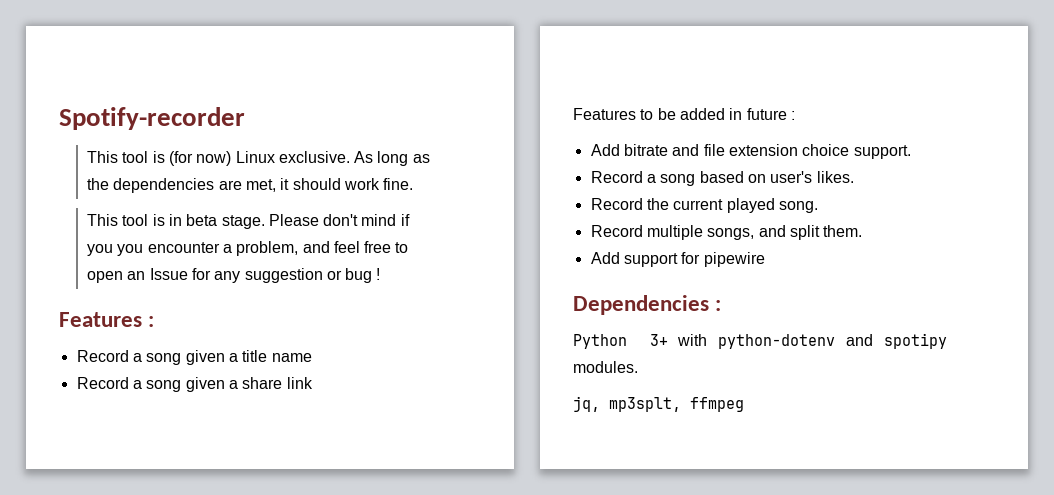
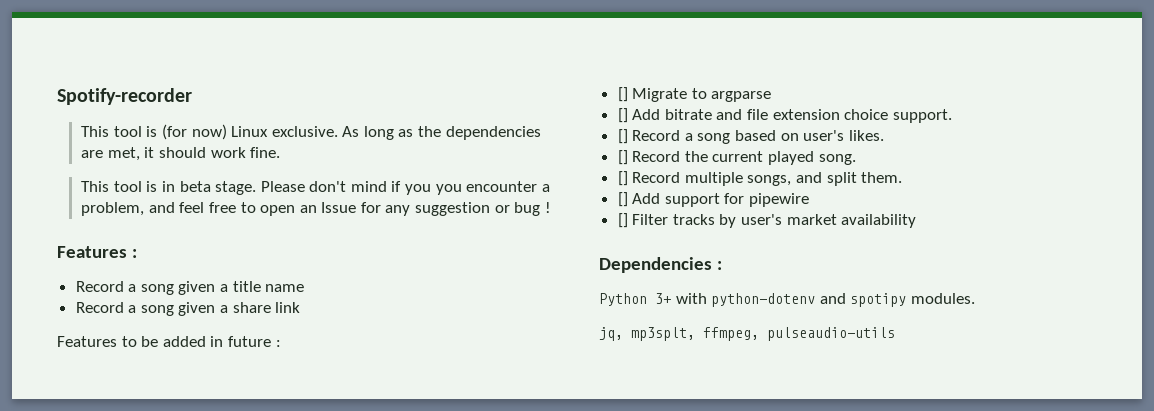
(795, 115) none -> [617,87,772,102] [617,108,628,123] [] Migrate to argparse // []
(911, 152) none -> [617,129,628,144] []
(854, 177) none -> [617,150,628,165] []
(818, 207) none -> [617,171,628,186] []
(863, 231) none -> [617,192,628,207] []
(765, 259) none -> [617,213,917,228] // [] Filter tracks by user's market availability
[690,397,744,412] ffmpeg -> [703,327,895,341] ffmpeg, pulseaudio-utils

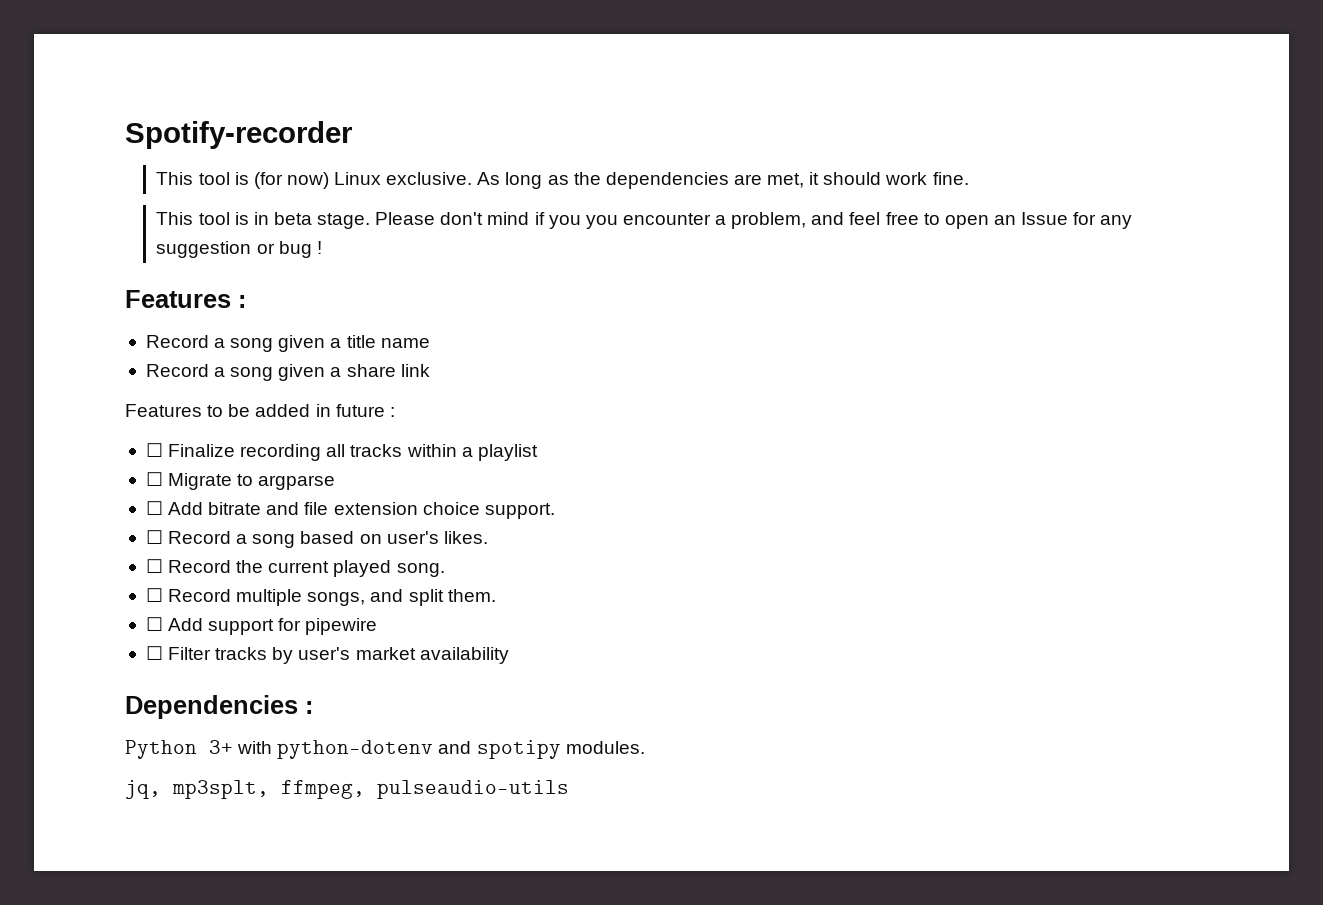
[617,87,628,102] [] -> [145,443,538,461] [145,472,163,486] ☐ Finalize recording all tracks within a playlist // ☐
[617,108,628,123] [] -> [145,501,163,515] ☐
[617,129,628,144] [] -> [145,530,163,544] ☐
[617,150,628,165] [] -> [145,559,163,573] ☐
[617,171,628,186] [] -> [145,588,163,602] ☐
[617,192,628,207] [] -> [145,617,163,631] ☐
[617,213,628,228] [] -> [145,646,163,660] ☐

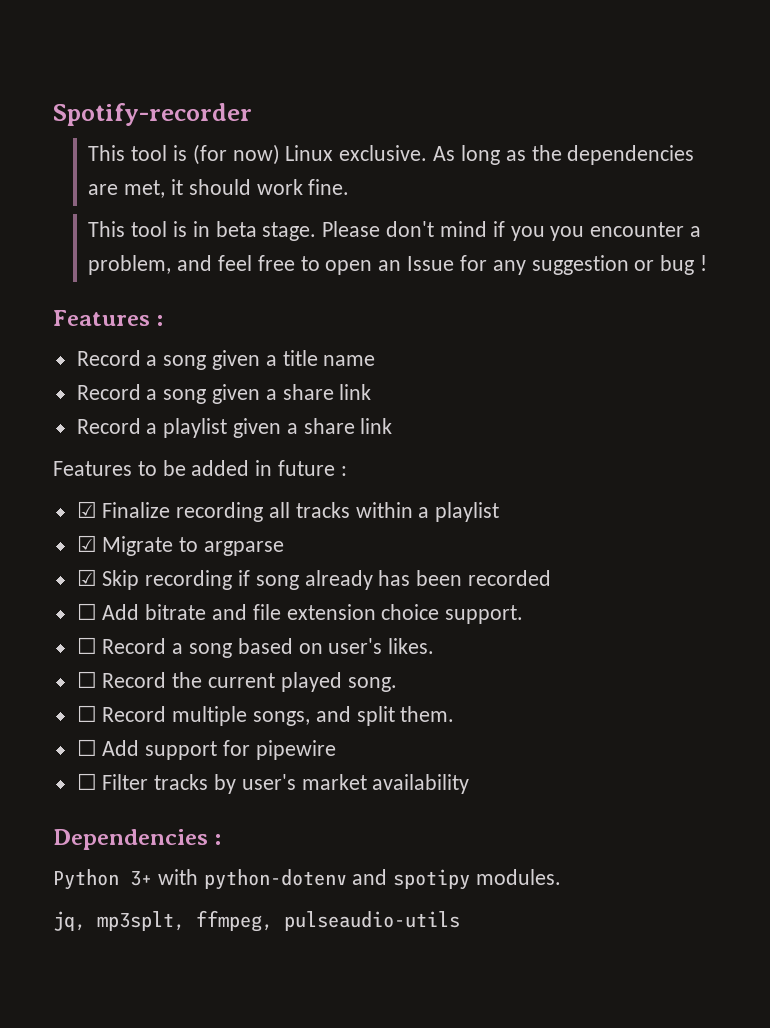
(430, 370) none -> [76,418,393,438] // Record a playlist given a share link
[145,443,163,457] ☐ -> [76,501,97,518] ☑
[145,472,163,486] ☐ -> [76,535,97,552] ☑
(336, 482) none -> [76,569,552,590] // ☑ Skip recording if song already has been recorded

